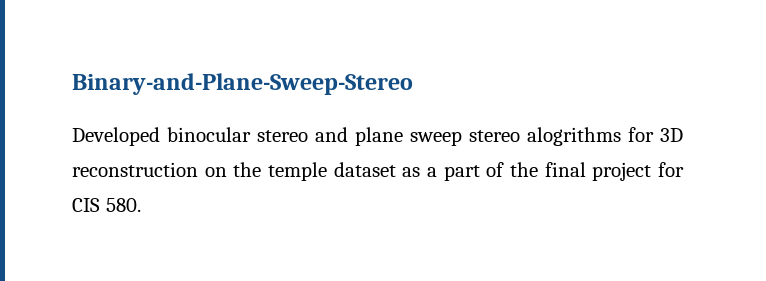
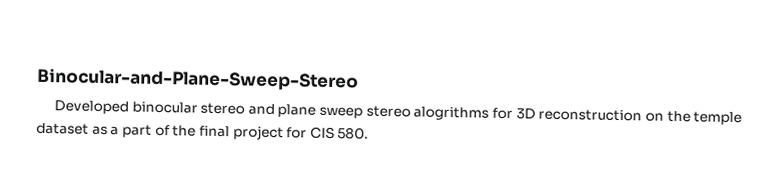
[72,73,413,95] Binary-and-Plane-Sweep-Stereo -> [37,67,359,92] Binocular-and-Plane-Sweep-Stereo

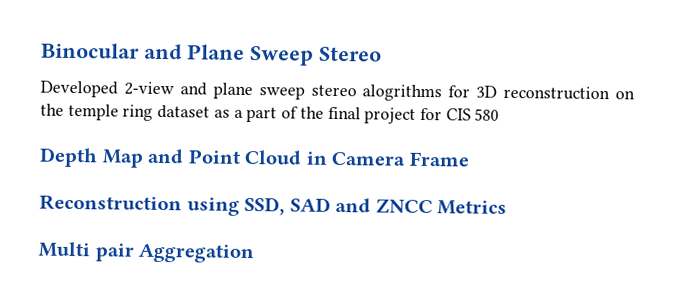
[37,67,359,92] Binocular-and-Plane-Sweep-Stereo -> [41,42,382,66] Binocular and Plane Sweep Stereo
[131,101,246,115] binocular stereo -> [123,81,174,96] 2-view
(743, 118) none -> [122,104,154,121] ring
[337,127,370,140] 580. -> [474,108,500,121] [39,147,470,168] [39,194,508,216] [38,241,255,264] 580 // Depth Map and Point Cloud in Camera Frame // Reconstruction using SSD, SAD and ZNCC Metrics // Multi pair Aggregation

